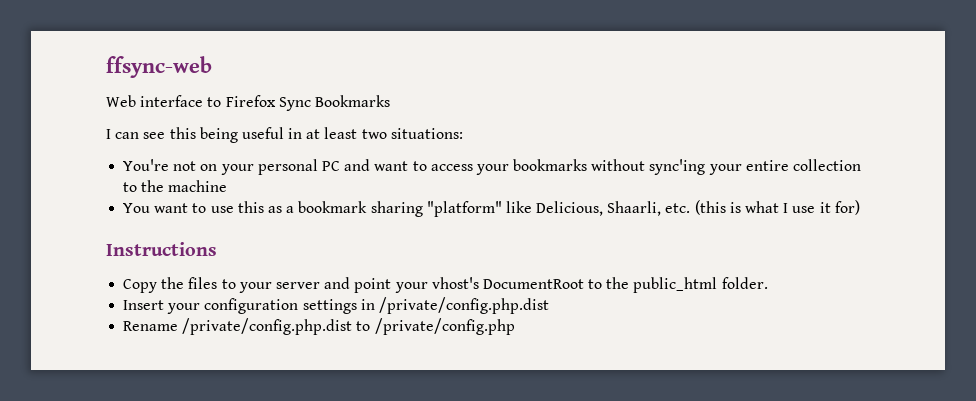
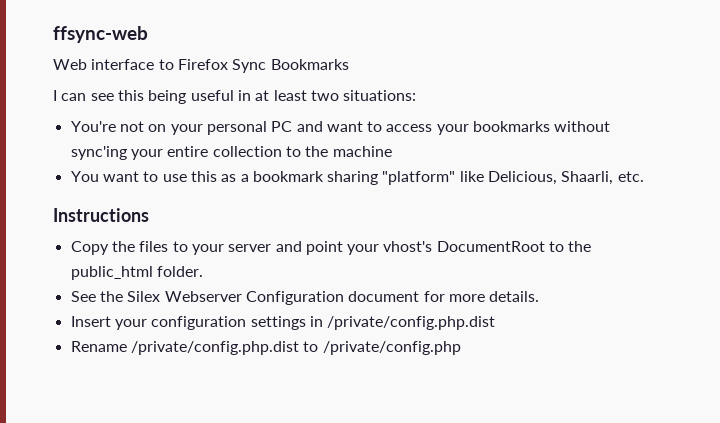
[694,200,860,215] (this is what I use it for) -> (644, 176) none
(768, 283) none -> [70,291,540,305] // See the Silex Webserver Configuration document for more details.

